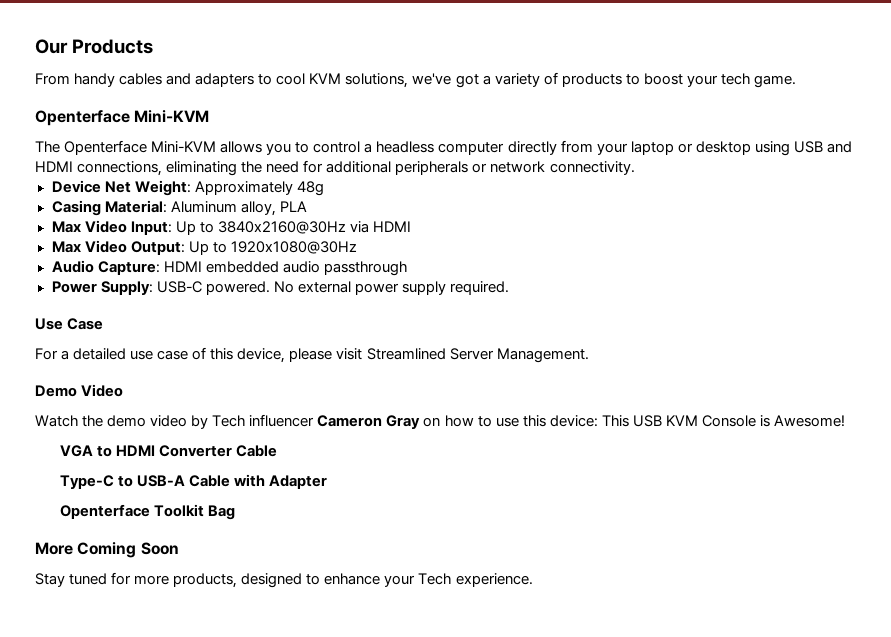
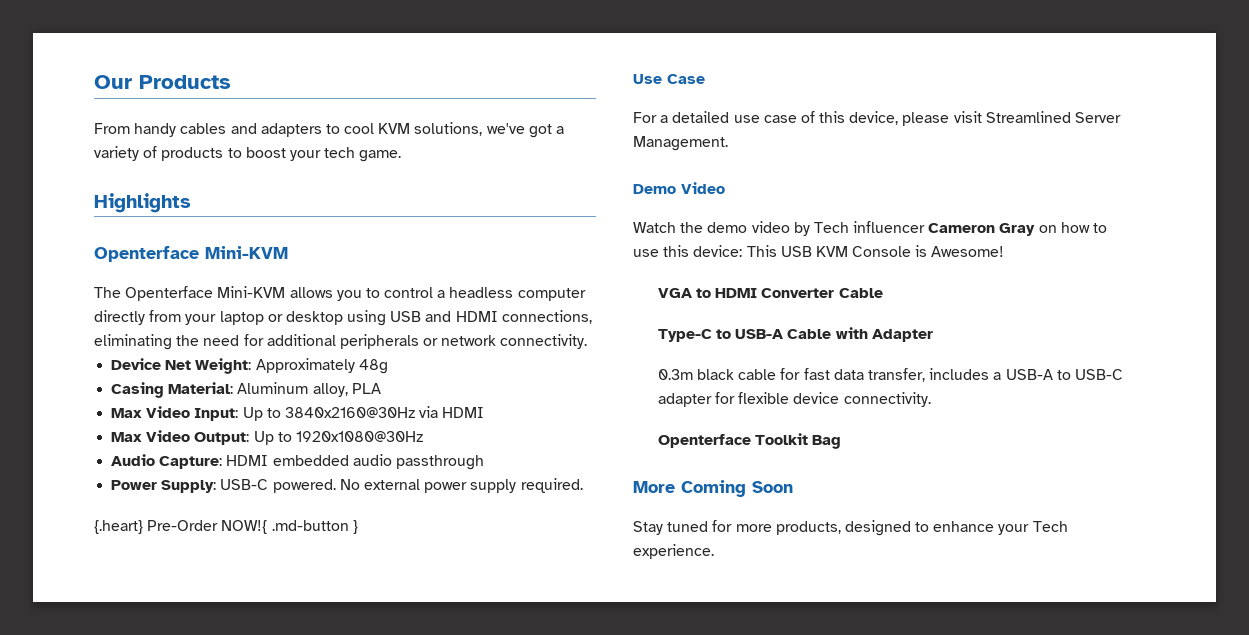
(796, 81) none -> [94,193,191,213] // Highlights
(509, 288) none -> [94,520,358,534] // {.heart} Pre-Order NOW!{ .md-button }
(328, 482) none -> [657,368,1123,382] [657,392,931,407] // 0.3m black cable for fast data transfer, includes a USB-A to USB-C adapter for flexible device connectivity.

